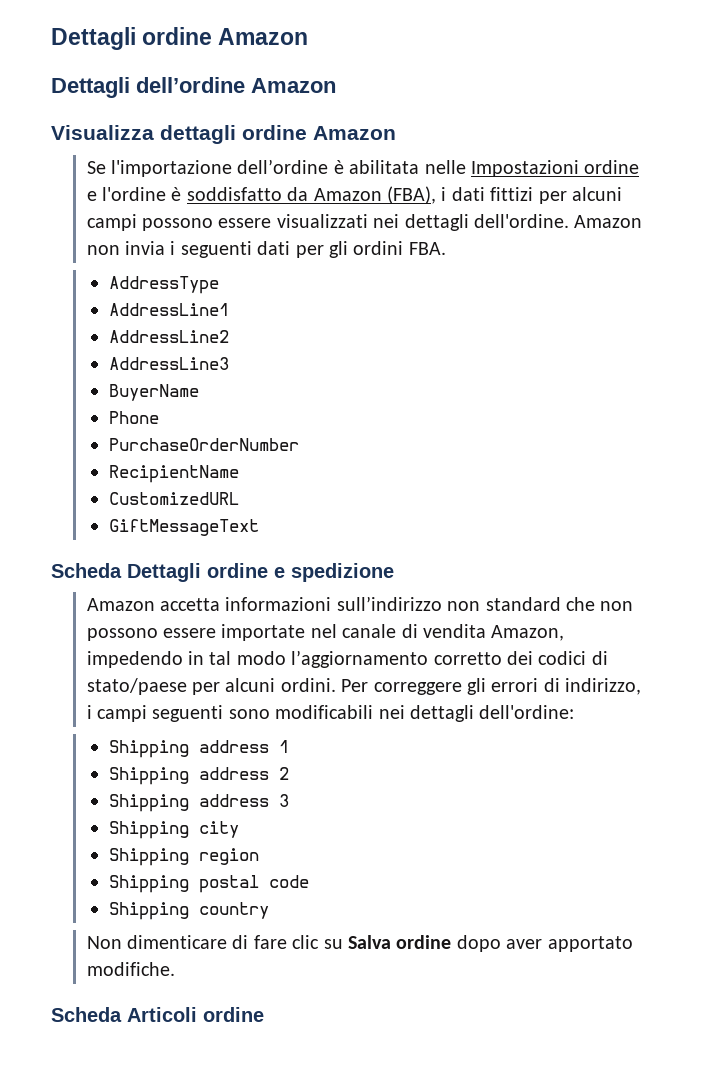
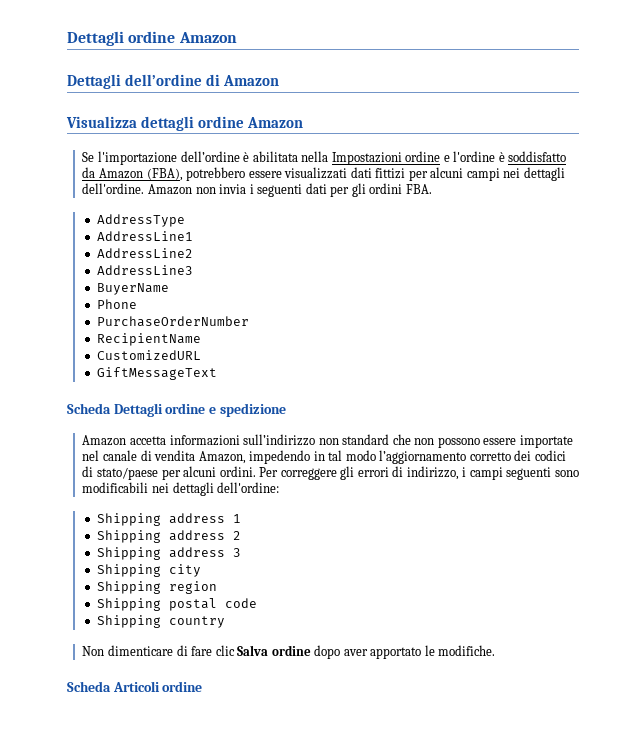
(245, 85) none -> [206,74,221,86] di
[424,160,466,174] nelle -> [301,151,329,162] nella
[441,187,447,201] i -> [186,167,348,181] potrebbero essere visualizzati
[141,214,368,231] possono essere visualizzati -> (500, 174) none
[323,939,343,949] su -> (235, 650) none
(633, 944) none -> [424,645,435,656] le

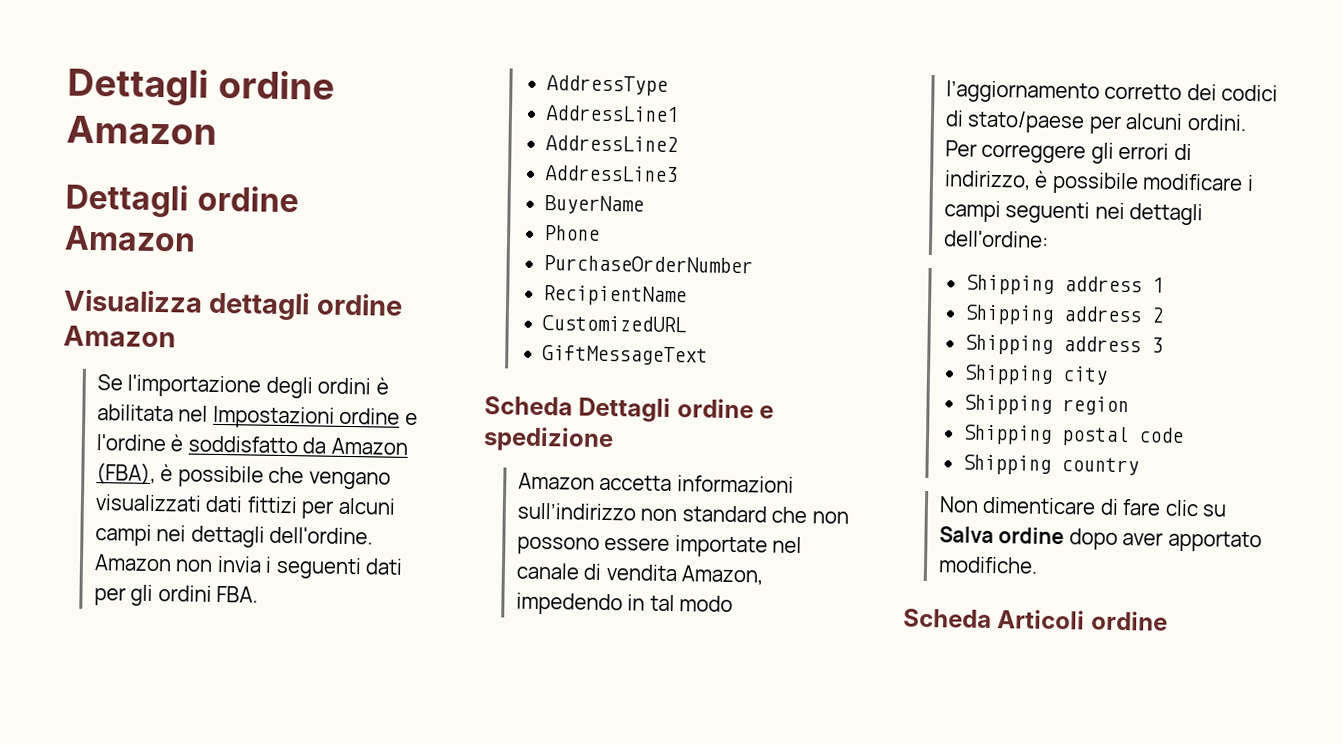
[125,74,221,86] dell’ordine di -> [196,185,299,213] ordine
[180,151,240,162] dell’ordine -> [265,376,372,399] degli ordini
[301,151,329,162] nella -> [178,405,209,422] nel
[186,167,282,181] potrebbero essere -> [160,464,391,490] è possibile che vengano
(459, 473) none -> [1034,170,1244,195] è possibile modificare
[554,470,579,477] [82,482,149,493] sono modificabili -> (1091, 212) none
(235, 650) none -> [1202,504,1228,517] su
[424,645,435,656] le -> (1262, 541) none

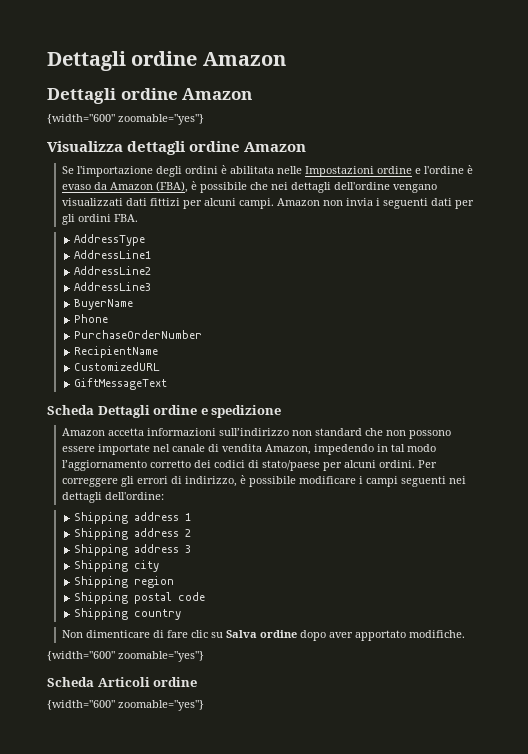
(196, 238) none -> [47,114,204,125] // {width="600" zoomable="yes"}
[178,405,209,422] nel -> [276,166,302,174] nelle
[187,435,298,454] soddisfatto -> [61,184,91,190] evaso
(305, 475) none -> [270,182,390,193] nei dettagli dell'ordine
[94,524,374,548] campi nei dettagli dell'ordine. -> [238,198,274,209] campi.
(1038, 565) none -> [47,651,204,662] // {width="600" zoomable="yes"}
(1168, 620) none -> [47,700,204,711] // {width="600" zoomable="yes"}

